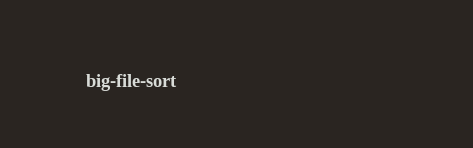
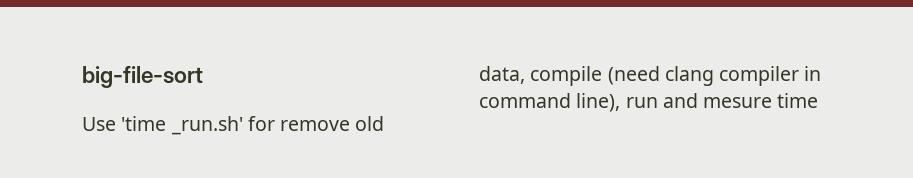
(177, 82) none -> [82,116,385,135] [479,66,822,86] [479,93,819,112] // Use 'time _run.sh' for remove old data, compile (need clang compiler in command line), run and mesure time

